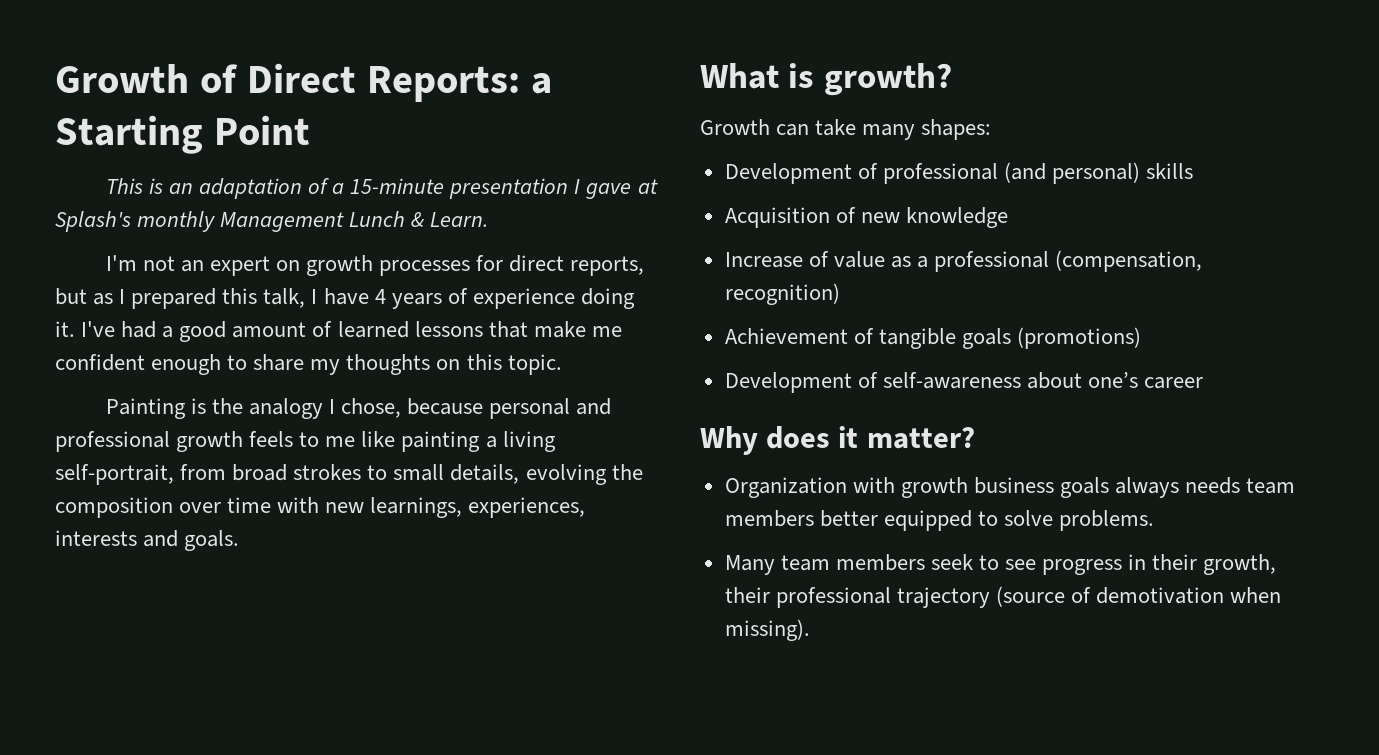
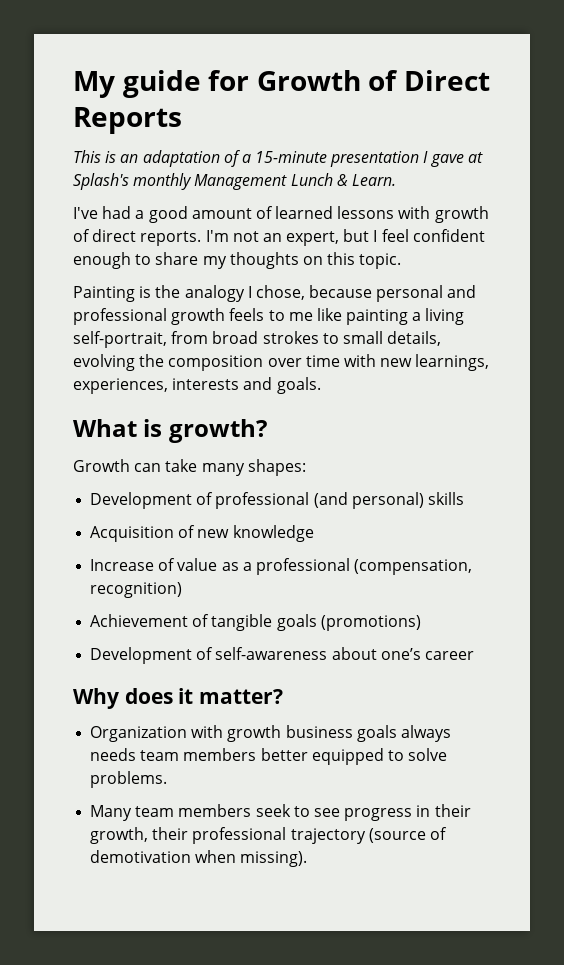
[55,63,552,102] [55,115,310,154] Growth of Direct Reports: a Starting Point -> [73,70,490,98] [73,107,182,134] My guide for Growth of Direct Reports
[105,255,645,276] [55,288,635,309] [55,321,75,337] I'm not an expert on growth processes for direct reports, but as I prepared this talk, I have 4 years of experience doing it. -> (396, 180) none
[488,321,622,338] that make me -> [398,206,489,223] [73,229,409,246] with growth of direct reports. I'm not an expert, but I feel

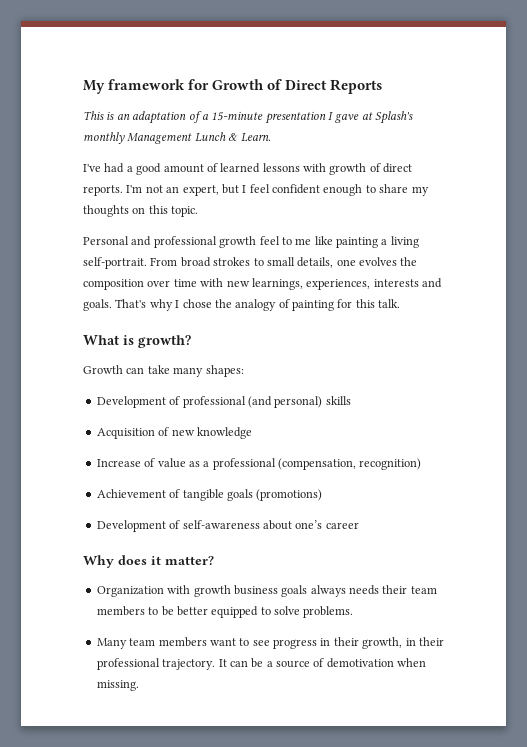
[122,70,201,98] guide -> [108,79,186,90] framework
[73,285,444,302] Painting is the analogy I chose, because personal -> [83,236,129,245] Personal
[229,308,265,321] feels -> [259,236,280,245] feel
[73,331,209,348] self-portrait, from -> [83,257,178,269] self-portrait. From
[73,354,135,371] evolving -> [336,257,397,266] one evolves
(321, 385) none -> [115,299,401,311] That's why I chose the analogy of painting for this talk.
[140,748,257,761] team members -> [382,585,437,594] [96,606,174,616] their team members to be
[255,804,291,817] seek -> [209,638,236,646] want
(149, 835) none -> [405,638,416,646] in
[290,828,426,844] trajectory (source -> [162,658,310,670] trajectory. It can be a source
[240,851,308,867] missing). -> [96,680,139,691] missing.

